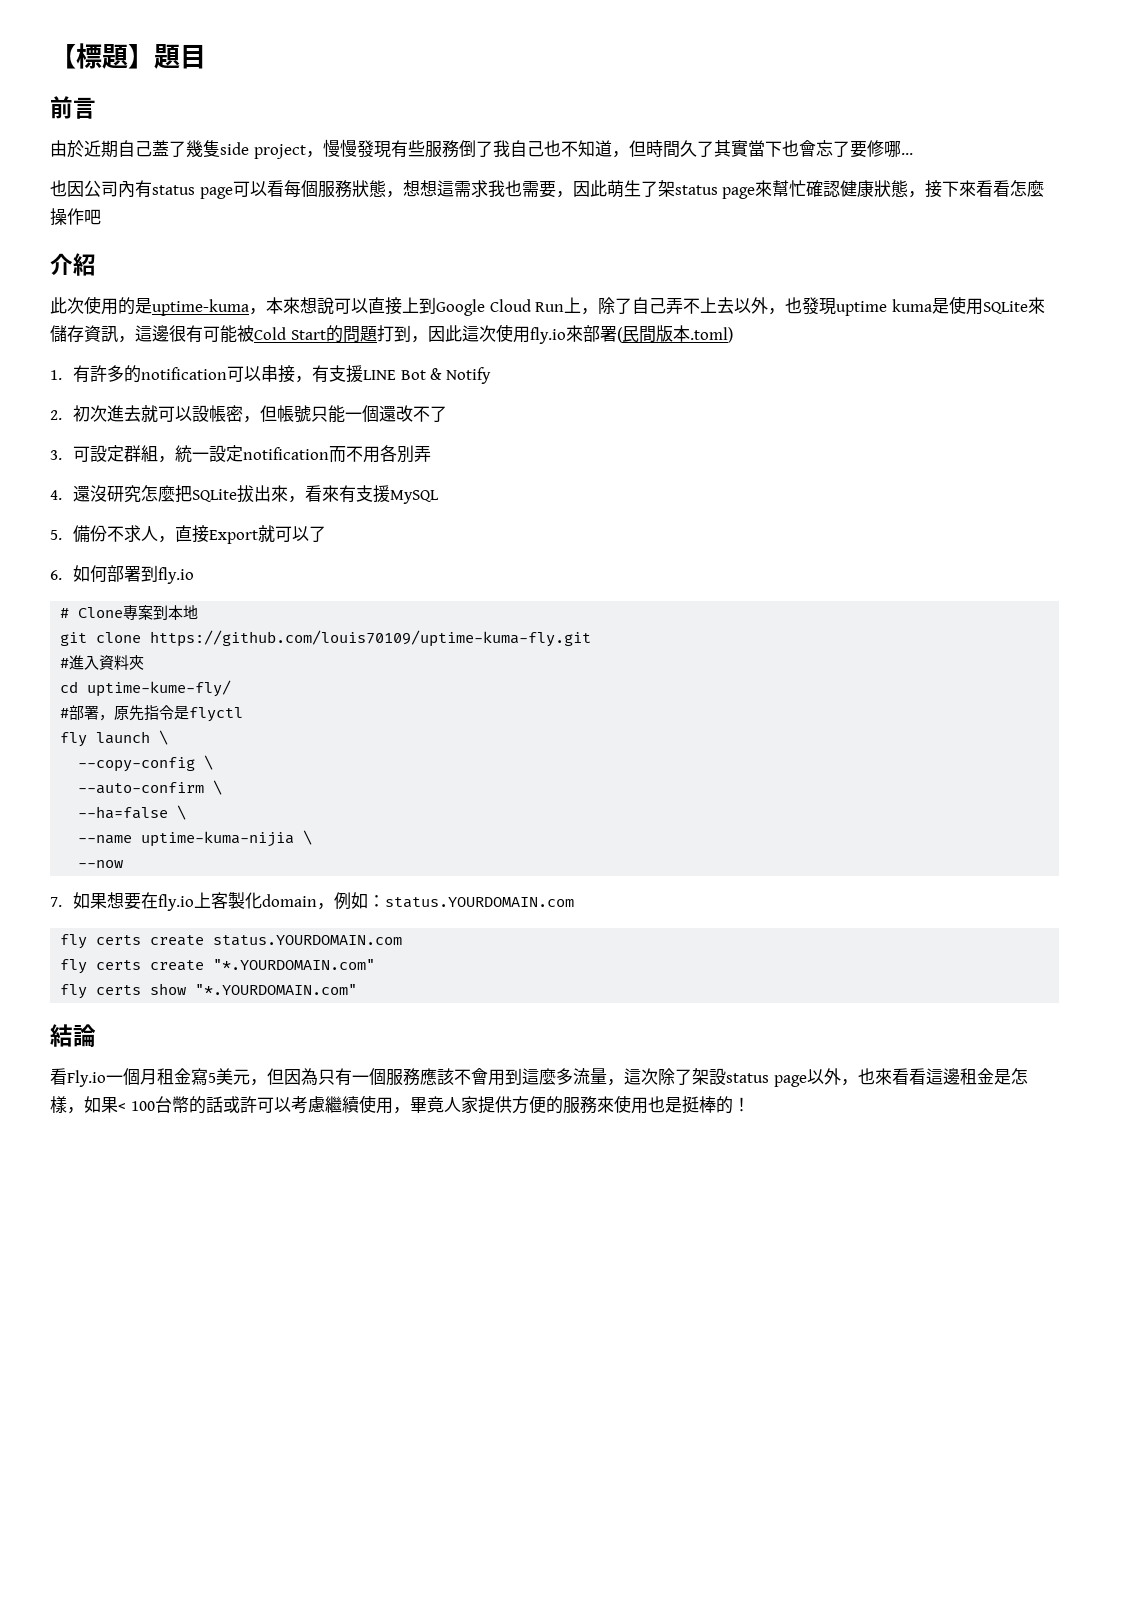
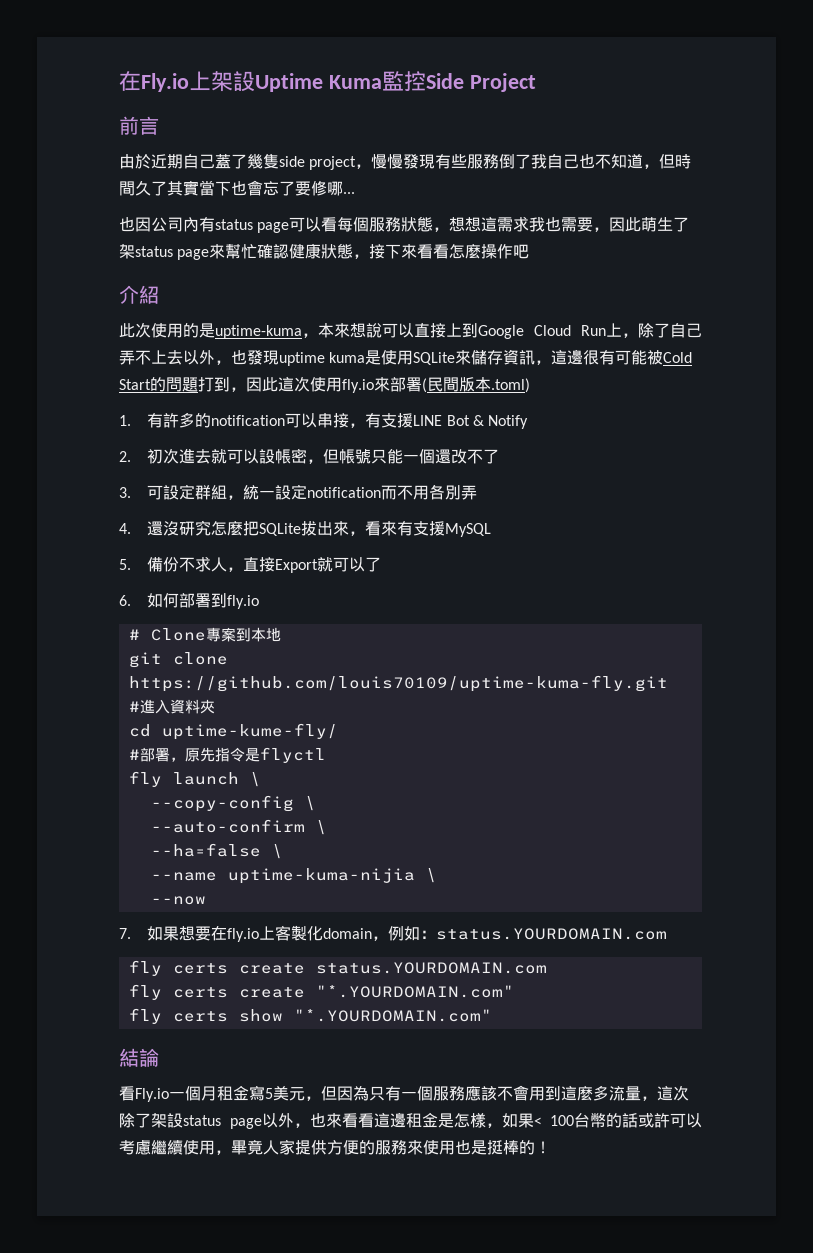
[50,43,206,69] 【標題】題目 -> [119,71,536,92] 在Fly.io上架設Uptime Kuma監控Side Project

